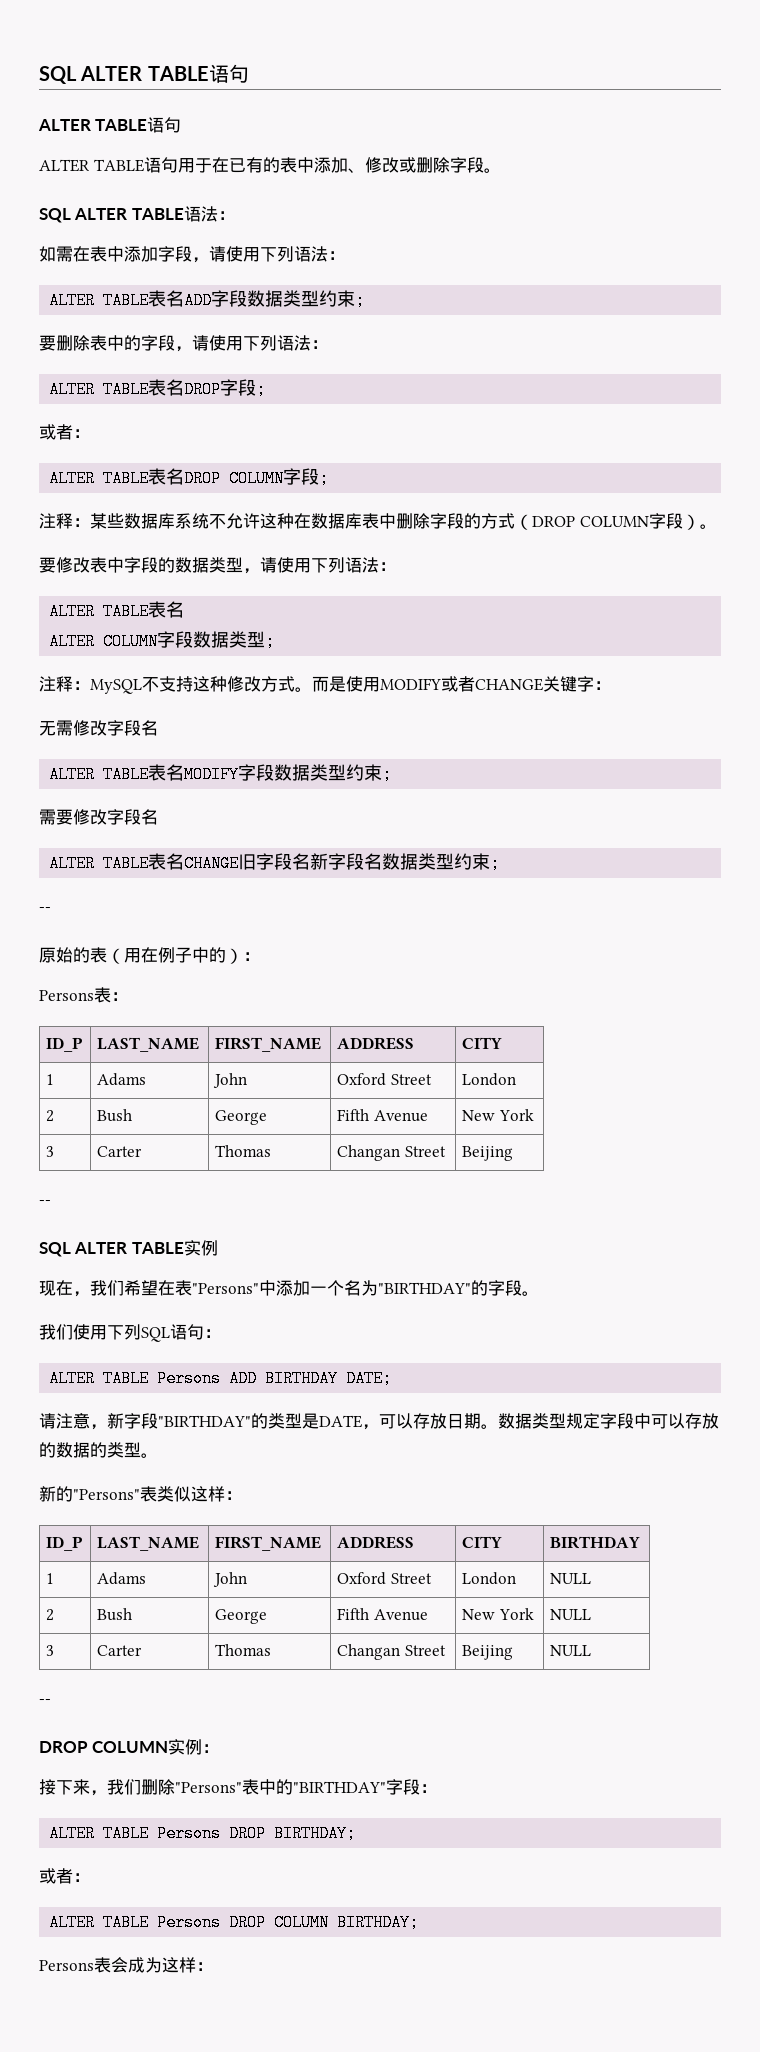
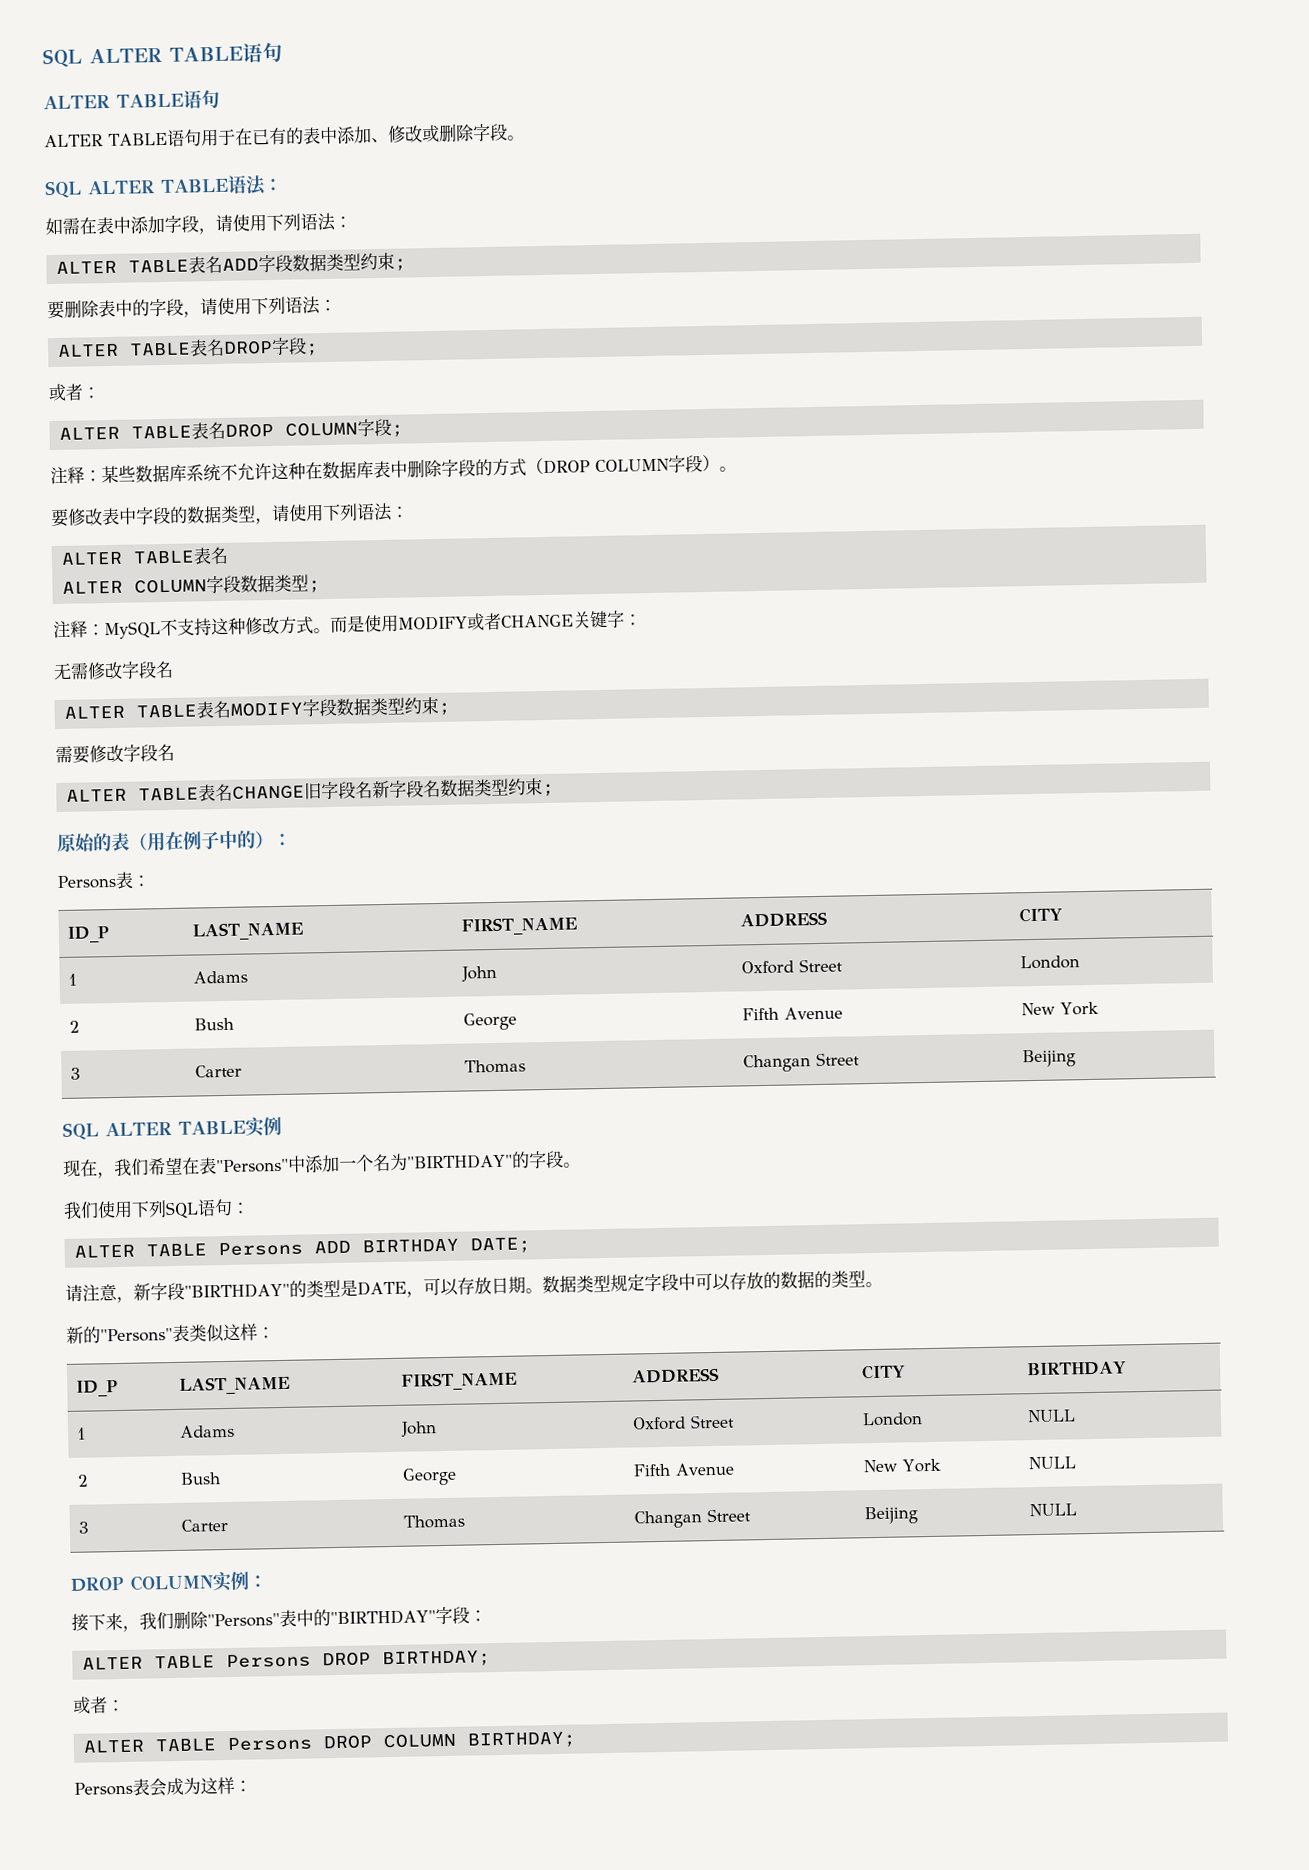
[39,907,51,912] // -- -> (556, 790) none
[39,1200,51,1205] // -- -> (1077, 1058) none
[39,1699,51,1704] // -- -> (1078, 1510) none

